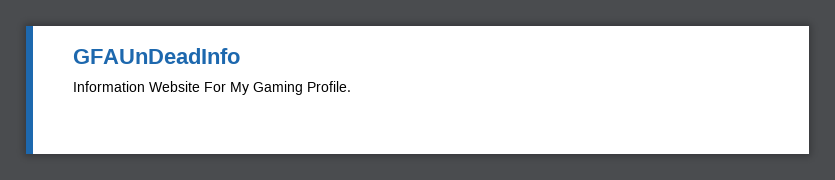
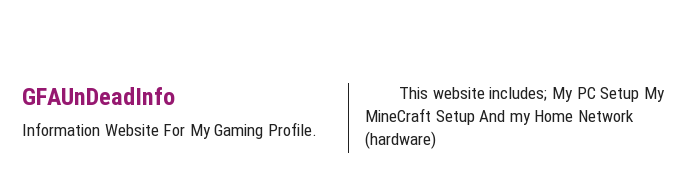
(351, 86) none -> [399,87,665,102] [365,108,634,125] [365,131,436,149] // This website includes; My PC Setup My MineCraft Setup And my Home Network (hardware)

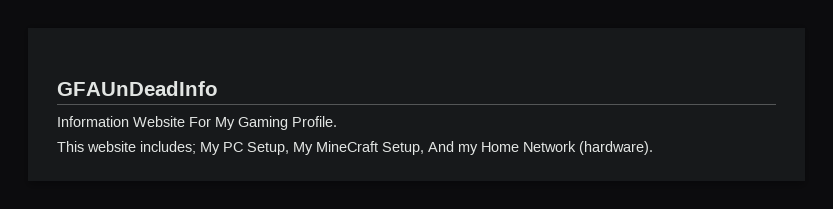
[600,87,640,102] Setup -> [247,142,289,155] Setup,
[435,110,475,125] Setup -> [382,142,424,155] Setup,
[365,131,436,149] (hardware) -> [579,141,653,155] (hardware).

